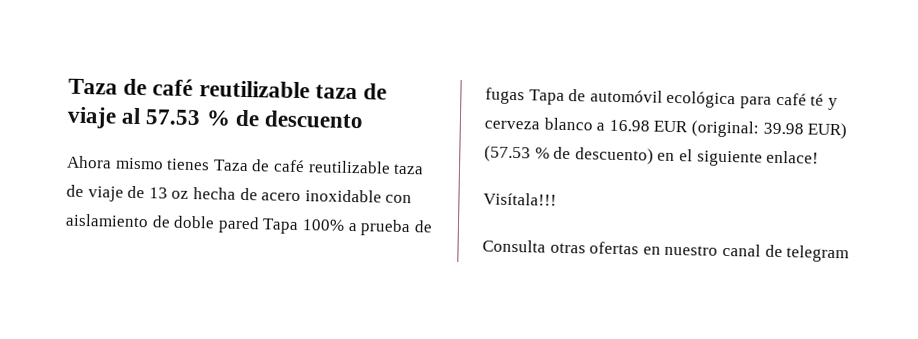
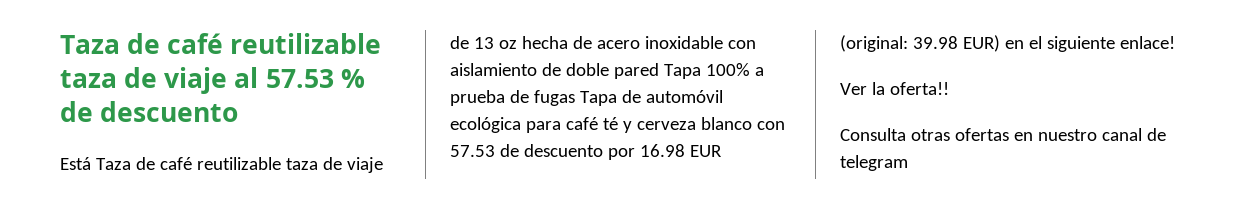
[66,155,211,171] Ahora mismo tienes -> [60,157,91,170] Está
[596,122,606,131] a -> [756,121,785,130] [450,144,635,160] con 57.53 de descuento por
[484,145,654,165] (57.53 % de descuento) -> (1000, 43) none
[483,192,557,206] Visítala!!! -> [840,82,949,95] Ver la oferta!!

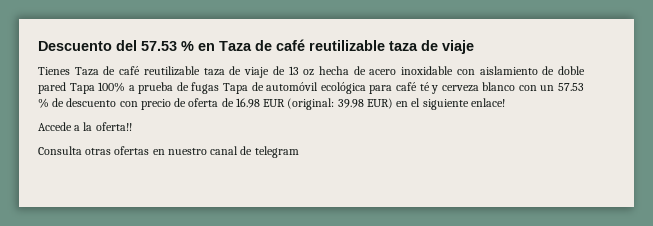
[60,33,382,54] [60,67,365,94] [60,101,239,122] [60,157,91,170] Taza de café reutilizable taza de viaje al 57.53 % de descuento // Está -> [38,39,474,54] [38,67,70,75] Descuento del 57.53 % en Taza de café reutilizable taza de viaje // Tienes
[450,144,635,160] 57.53 de descuento por -> [540,83,584,91] [38,98,234,110] un 57.53 % de descuento con precio de oferta de
[840,83,867,95] Ver -> [38,122,81,131] Accede a

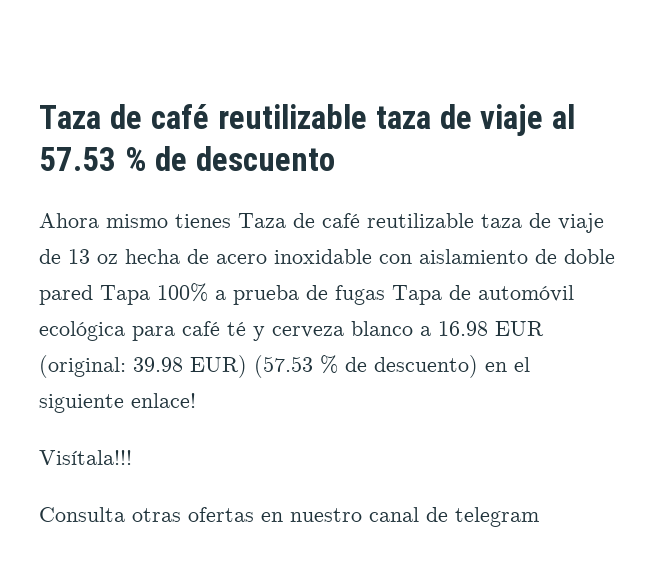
[38,39,474,54] [38,67,70,75] Descuento del 57.53 % en Taza de café reutilizable taza de viaje // Tienes -> [39,104,576,136] [39,146,335,171] [39,213,231,228] Taza de café reutilizable taza de viaje al 57.53 % de descuento // Ahora mismo tienes
[518,83,584,91] [38,98,234,110] con un 57.53 % de descuento con precio de oferta de -> [420,326,431,336] a
(393, 103) none -> [254,355,478,378] (57.53 % de descuento)
[38,122,132,131] Accede a la oferta!! -> [39,450,132,465] Visítala!!!

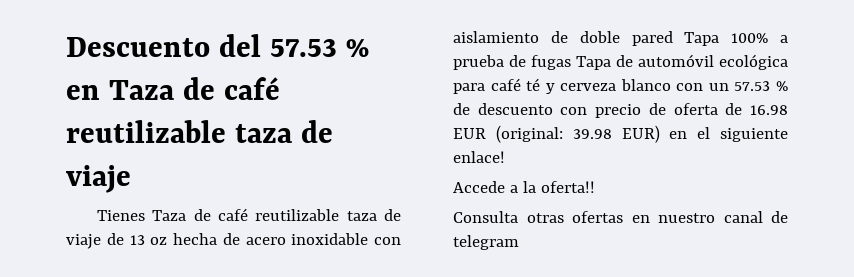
[39,104,576,136] [39,146,335,171] [39,213,231,228] Taza de café reutilizable taza de viaje al 57.53 % de descuento // Ahora mismo tienes -> [66,34,370,57] [66,77,281,100] [66,120,334,143] [66,165,131,193] [96,210,145,221] Descuento del 57.53 % en Taza de café reutilizable taza de viaje // Tienes
[420,326,431,336] a -> [676,81,788,91] [453,103,743,118] con un 57.53 % de descuento con precio de oferta de
[254,355,478,378] (57.53 % de descuento) -> (660, 134) none
[39,450,132,465] Visítala!!! -> [453,181,595,193] Accede a la oferta!!

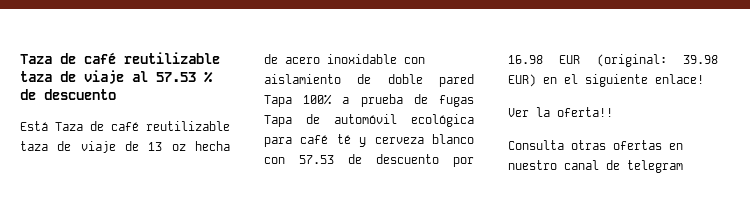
[66,34,370,57] [66,77,281,100] [66,120,334,143] [66,165,131,193] [96,210,145,221] Descuento del 57.53 % en Taza de café reutilizable taza de viaje // Tienes -> [20,52,220,64] [20,70,213,84] [20,89,116,100] [20,121,48,131] Taza de café reutilizable taza de viaje al 57.53 % de descuento // Está
[708,81,788,91] [453,103,743,118] un 57.53 % de descuento con precio de oferta de -> [299,154,474,167] 57.53 de descuento por
[453,181,518,193] Accede a -> [508,108,529,117] Ver

